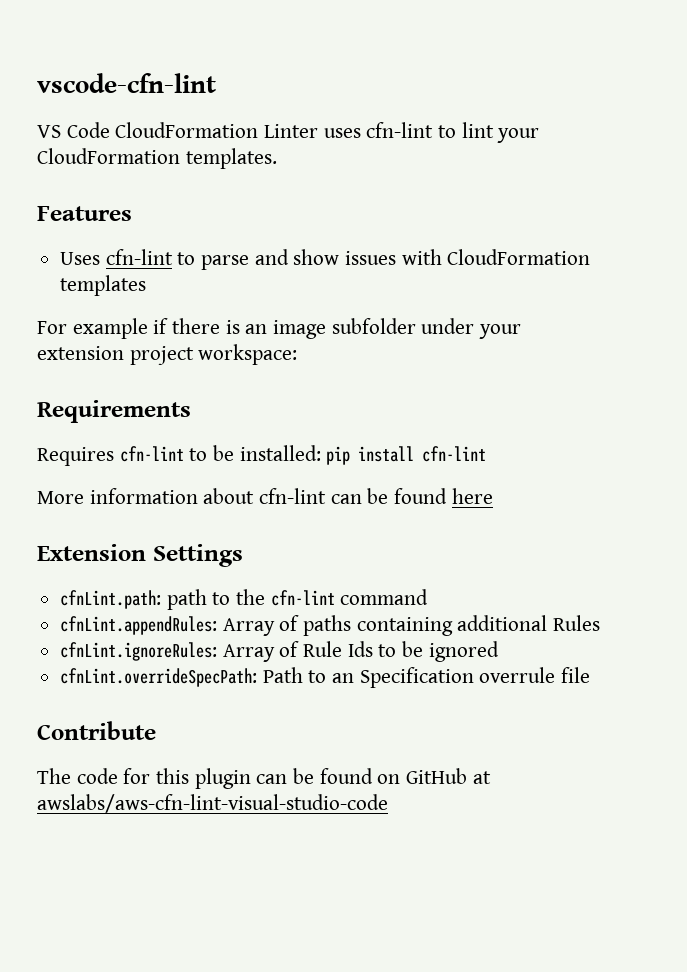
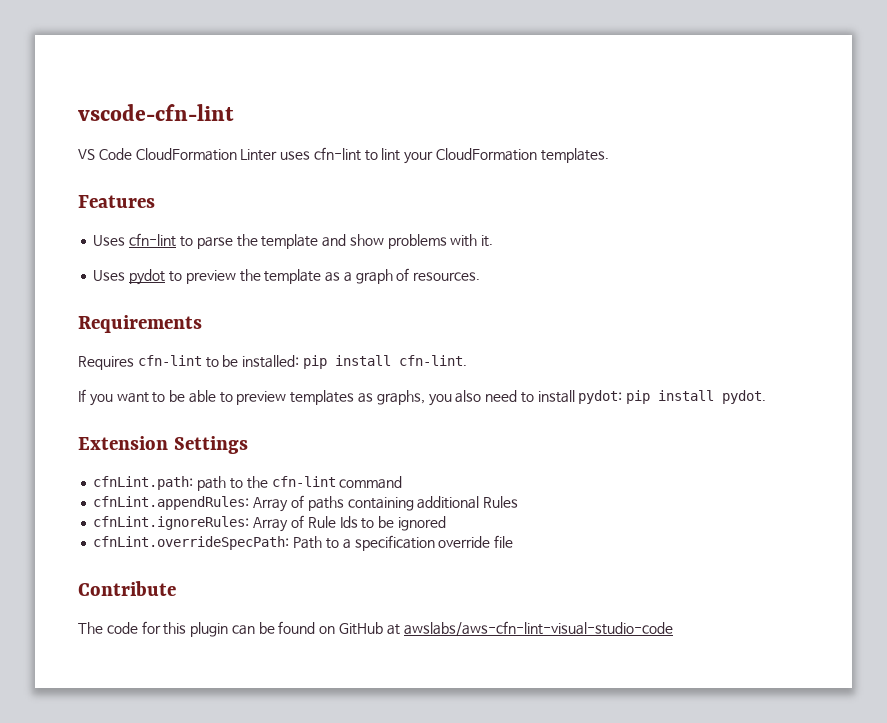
[254,249,591,265] [60,275,147,296] [37,318,522,339] [37,344,298,365] and show issues with CloudFormation templates // For example if there is an image subfolder under your extension project workspace: -> [236,234,494,249] [93,268,481,285] the template and show problems with it. // Uses pydot to preview the template as a graph of resources.
[422,446,487,462] [37,488,493,504] cfn-lint // More information about cfn-lint can be found here -> [398,355,467,366] [78,389,767,406] cfn-lint. // If you want to be able to preview templates as graphs, you also need to install pydot: pip install pydot.
[332,667,556,688] an Specification overrule -> [342,535,491,551] a specification override

